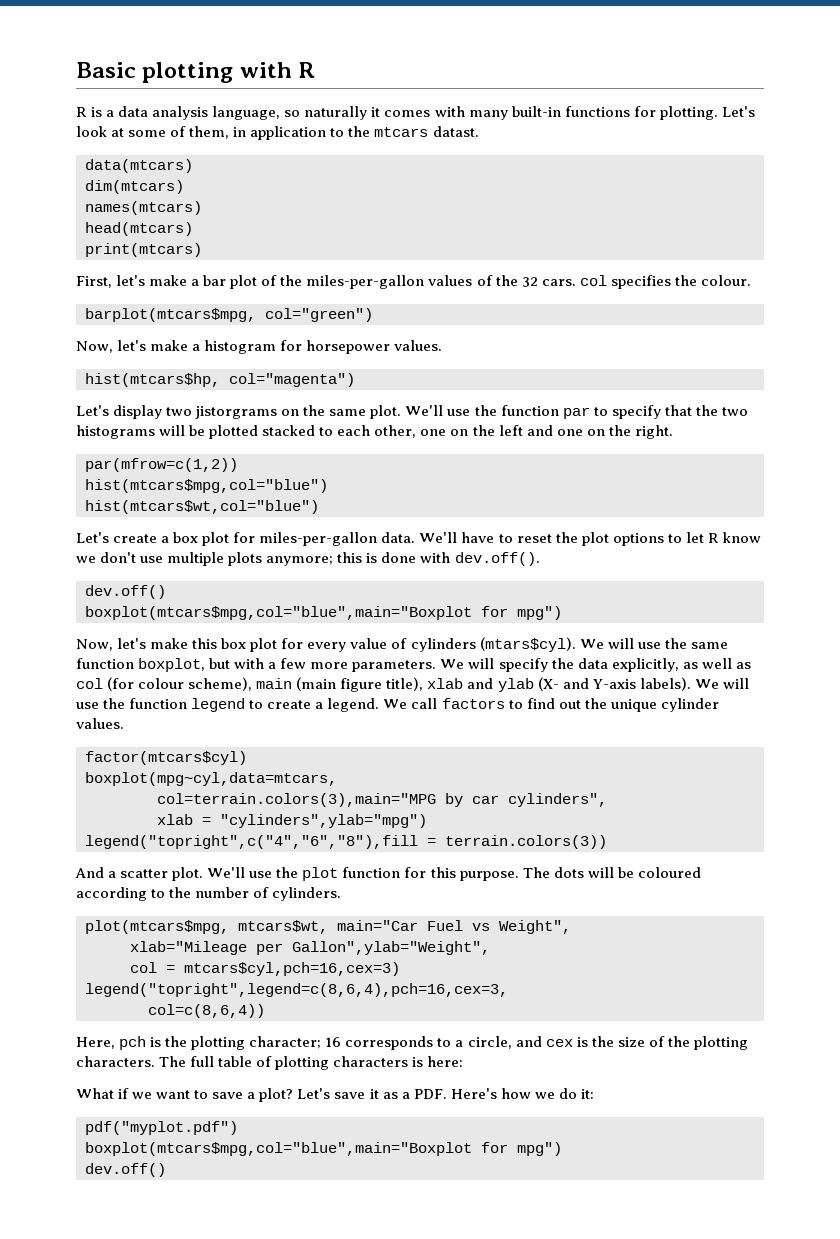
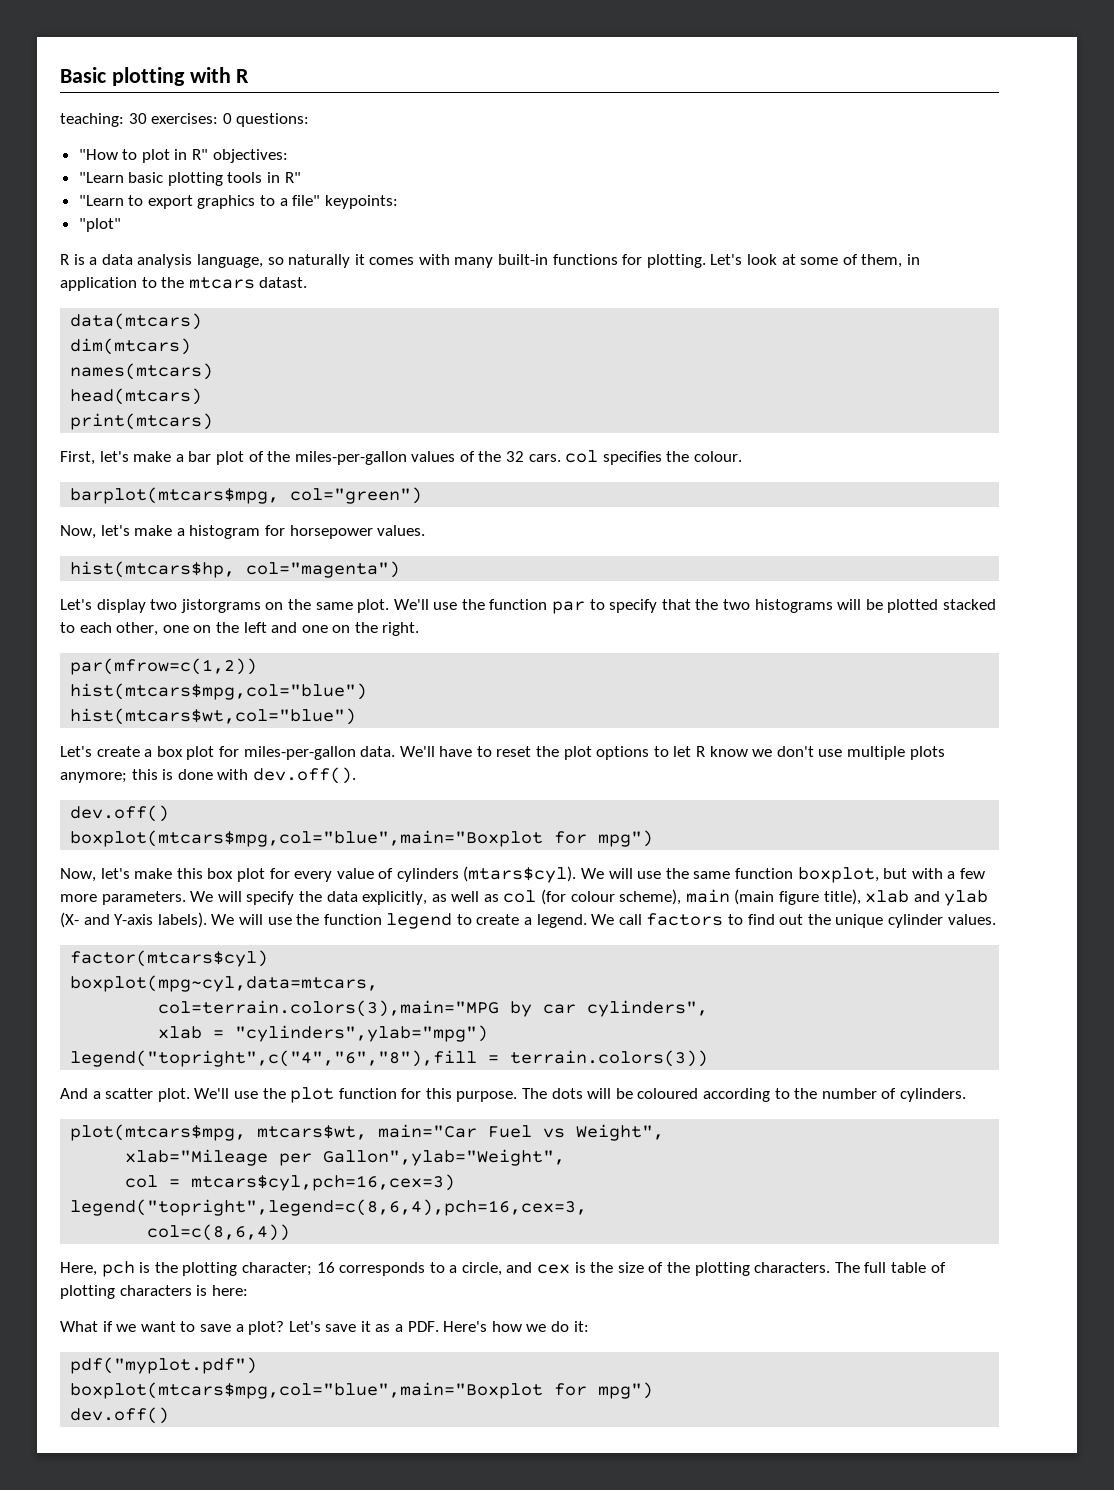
(316, 70) none -> [60,113,310,127] [78,149,288,163] [78,172,301,186] [78,195,398,209] [78,218,121,232] // teaching: 30 exercises: 0 questions: // "How to plot in R" objectives: // "Learn basic plotting tools in R" // "Learn to export graphics to a file" keypoints: // "plot"

